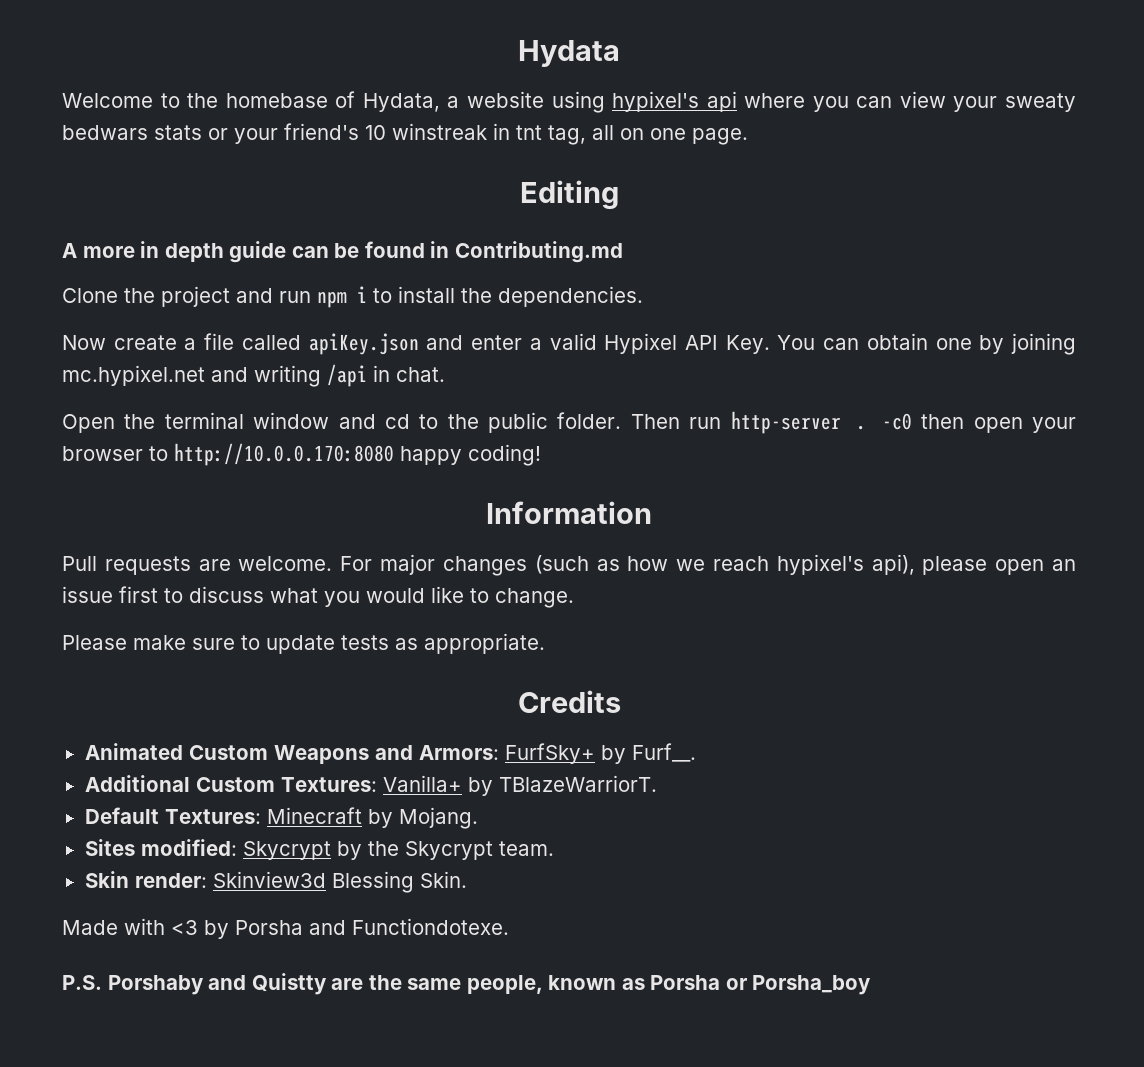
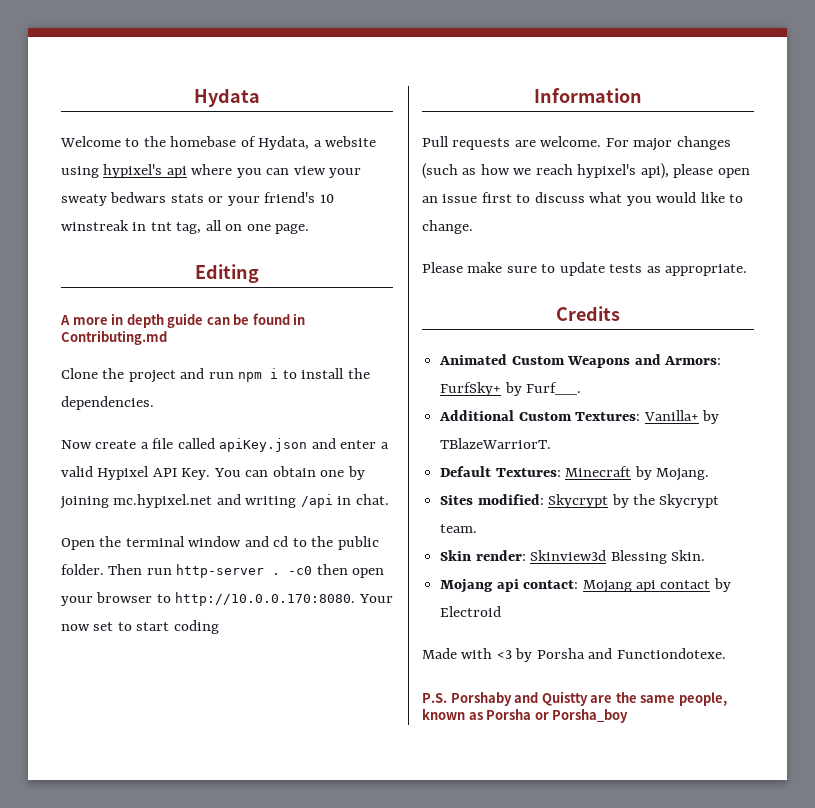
[174,443,541,466] http://10.0.0.170:8080 happy coding! -> [175,592,393,606] [61,620,219,634] http://10.0.0.170:8080. Your now set to start coding
(467, 879) none -> [440,578,731,593] [440,606,502,617] // Mojang api contact: Mojang api contact by Electroid

